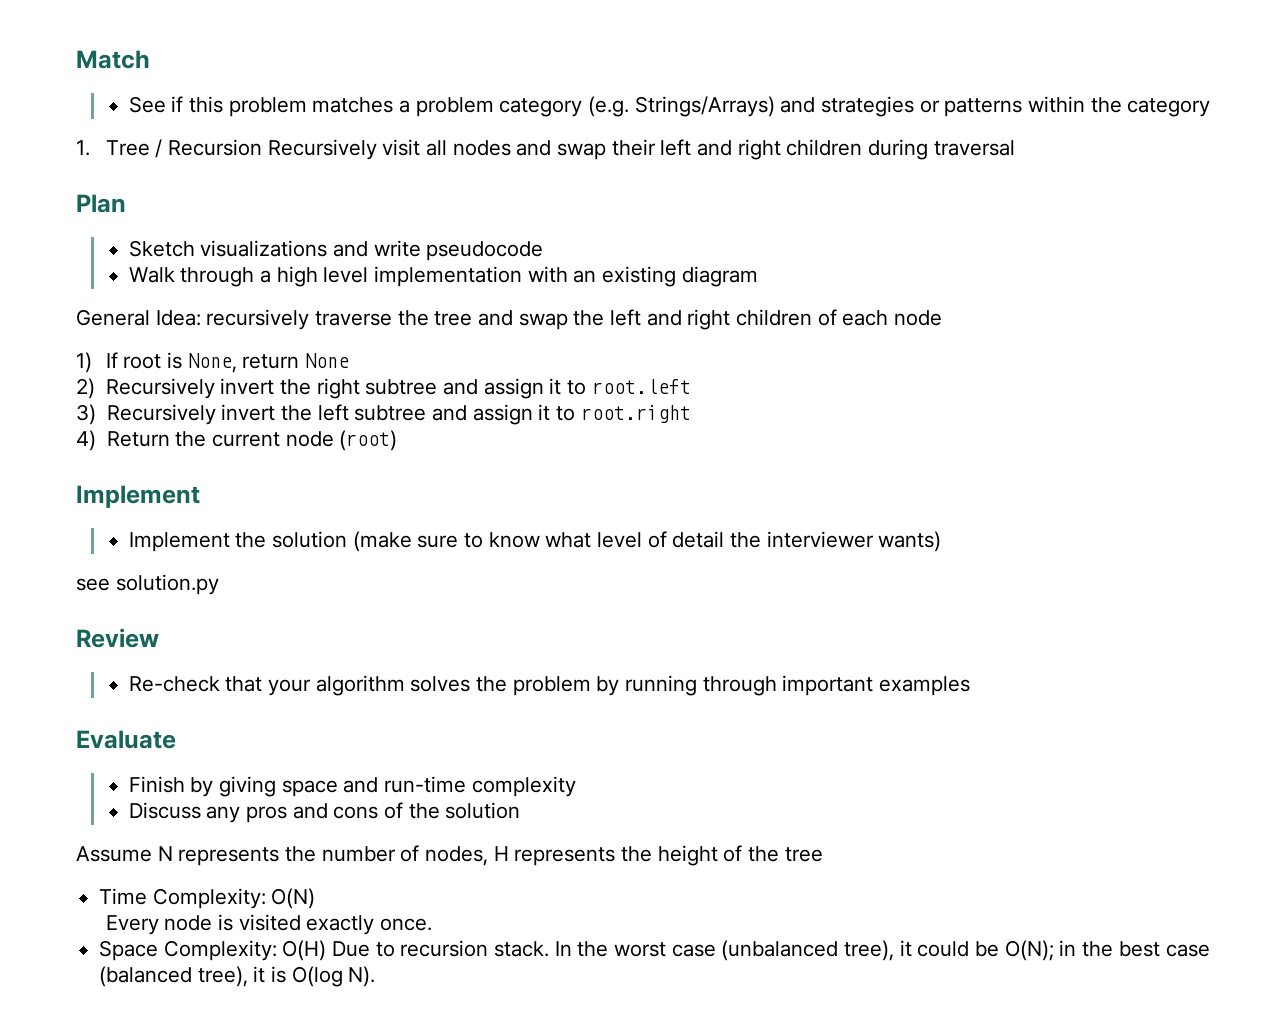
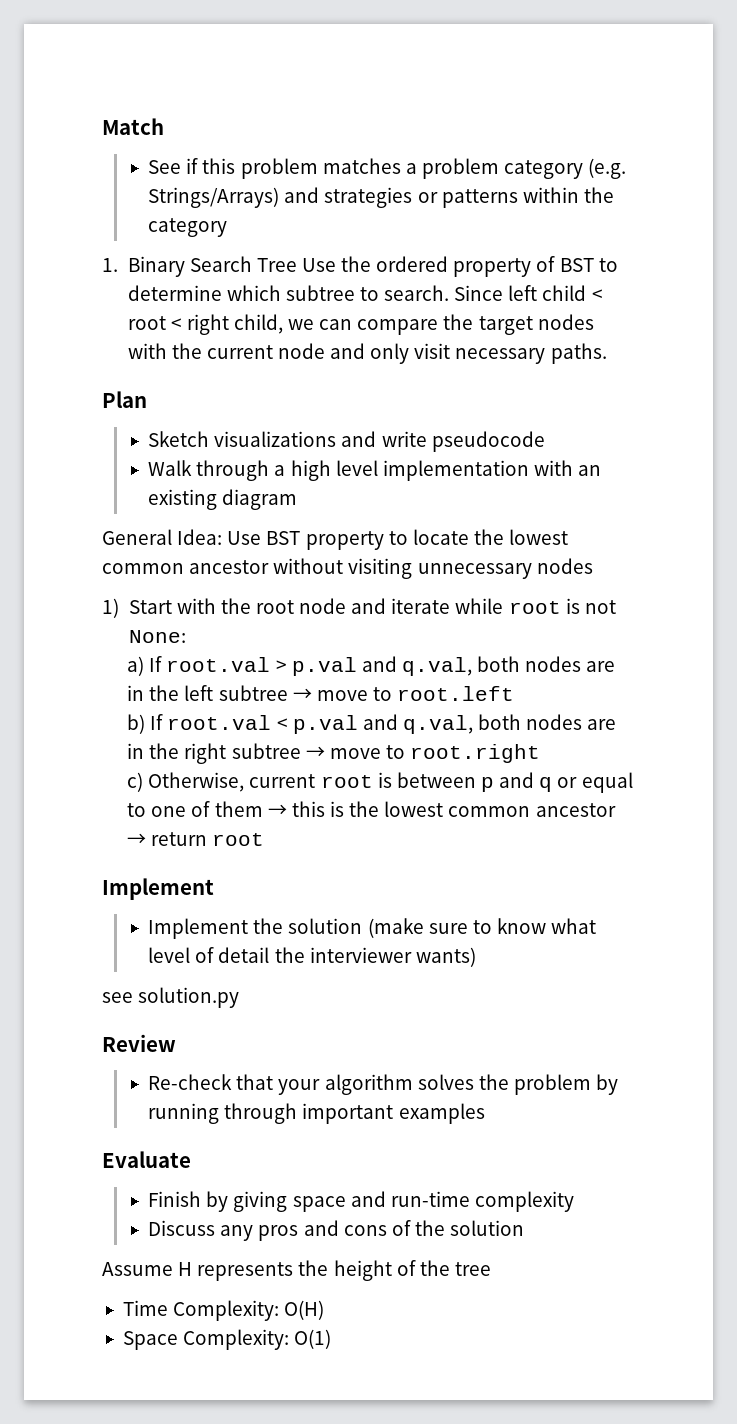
[105,139,1015,160] Tree / Recursion Recursively visit all nodes and swap their left and right children during traversal -> [127,256,618,277] [127,285,603,301] [127,314,594,335] [127,343,607,364] Binary Search Tree Use the ordered property of BST to determine which subtree to search. Since left child < root < right child, we can compare the target nodes with the current node and only visit necessary paths.
[206,309,943,330] [76,352,349,373] [76,378,691,399] [76,404,691,425] [76,430,398,451] recursively traverse the tree and swap the left and right children of each node // 1) If root is None, return None // 2) Recursively invert the right subtree and assign it to root.left // 3) Recursively invert the left subtree and assign it to root.right // 4) Return the current node (root) -> [227,529,569,550] [102,558,593,579] [102,598,616,618] [128,630,186,643] [127,656,616,676] [127,685,515,701] [127,714,617,734] [127,743,541,764] [127,772,633,793] [127,801,616,817] [127,832,265,846] Use BST property to locate the lowest common ancestor without visiting unnecessary nodes // 1) Start with the root node and iterate while root is not None: // a) If root.val > p.val and q.val, both nodes are in the left subtree → move to root.left // b) If root.val < p.val and q.val, both nodes are in the right subtree → move to root.right // c) Otherwise, current root is between p and q or equal to one of them → this is the lowest common ancestor → return root
[157,845,489,866] N represents the number of nodes, -> (173, 1269) none
[271,888,316,909] [105,914,432,935] [99,940,1210,961] [99,966,376,987] O(N) // Every node is visited exactly once. // Space Complexity: O(H) Due to recursion stack. In the worst case (unbalanced tree), it could be O(N); in the best case (balanced tree), it is O(log N). -> [284,1300,325,1320] [122,1329,332,1350] O(H) // Space Complexity: O(1)

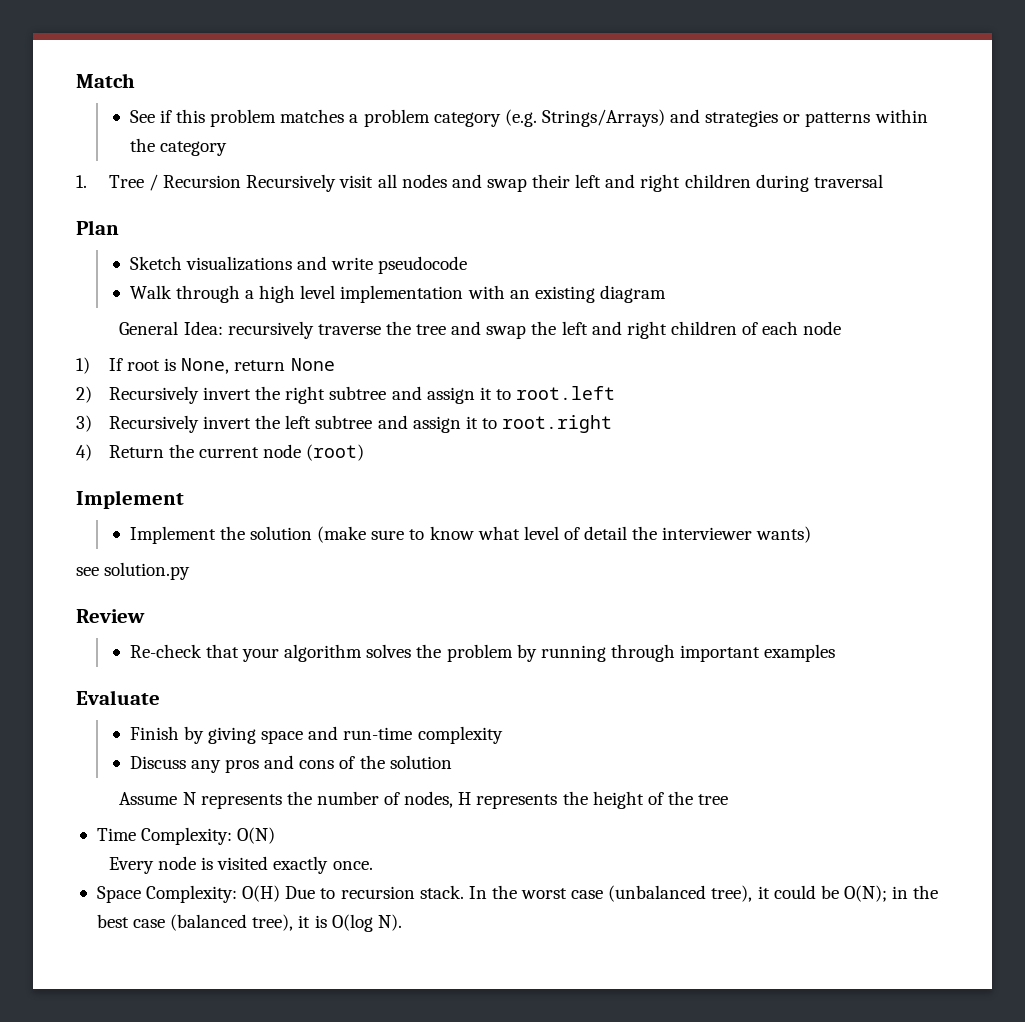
[127,256,618,277] [127,285,603,301] [127,314,594,335] [127,343,607,364] Binary Search Tree Use the ordered property of BST to determine which subtree to search. Since left child < root < right child, we can compare the target nodes with the current node and only visit necessary paths. -> [108,174,883,192] Tree / Recursion Recursively visit all nodes and swap their left and right children during traversal
[227,529,569,550] [102,558,593,579] [102,598,616,618] [128,630,186,643] [127,656,616,676] [127,685,515,701] [127,714,617,734] [127,743,541,764] [127,772,633,793] [127,801,616,817] [127,832,265,846] Use BST property to locate the lowest common ancestor without visiting unnecessary nodes // 1) Start with the root node and iterate while root is not None: // a) If root.val > p.val and q.val, both nodes are in the left subtree → move to root.left // b) If root.val < p.val and q.val, both nodes are in the right subtree → move to root.right // c) Otherwise, current root is between p and q or equal to one of them → this is the lowest common ancestor → return root -> [227,321,842,339] [76,357,335,374] [76,386,616,404] [76,415,613,433] [76,444,365,461] recursively traverse the tree and swap the left and right children of each node // 1) If root is None, return None // 2) Recursively invert the right subtree and assign it to root.left // 3) Recursively invert the left subtree and assign it to root.right // 4) Return the current node (root)
(173, 1269) none -> [182,791,454,809] N represents the number of nodes,
[284,1300,325,1320] [122,1329,332,1350] O(H) // Space Complexity: O(1) -> [237,827,276,844] [108,856,373,874] [96,885,939,903] [96,914,402,932] O(N) // Every node is visited exactly once. // Space Complexity: O(H) Due to recursion stack. In the worst case (unbalanced tree), it could be O(N); in the best case (balanced tree), it is O(log N).

